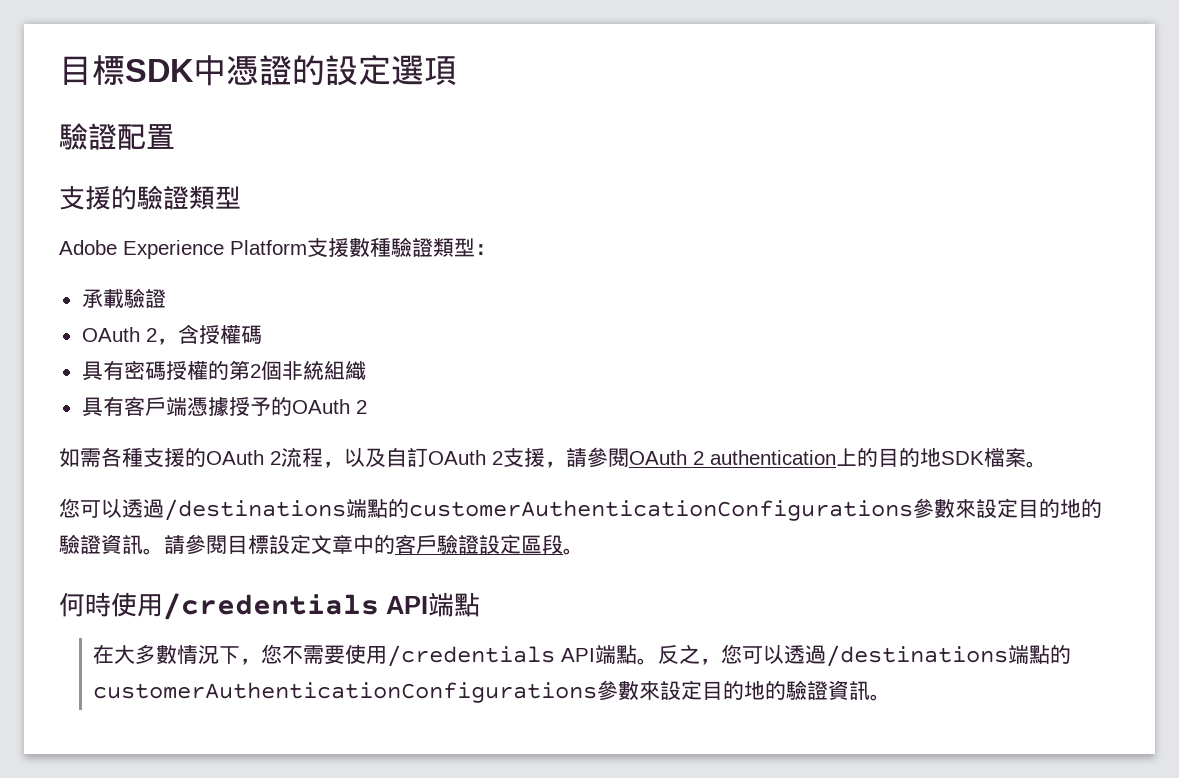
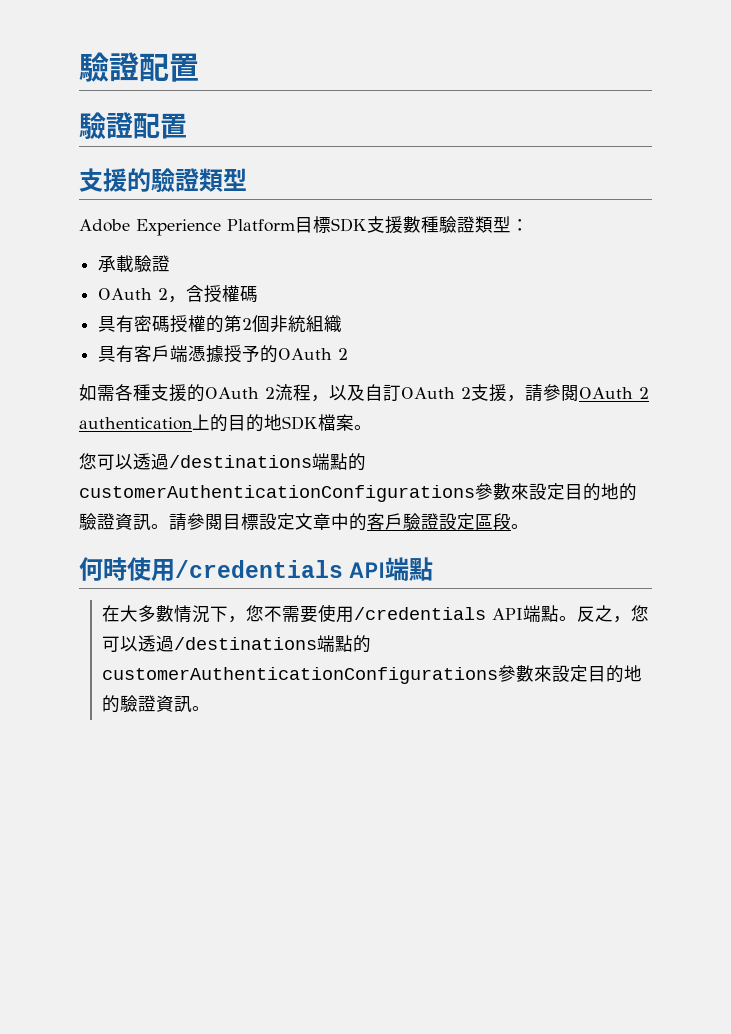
[59,55,457,86] 目標SDK中憑證的設定選項 -> [79,52,199,82] 驗證配置
(307, 247) none -> [295,216,367,233] 目標SDK

